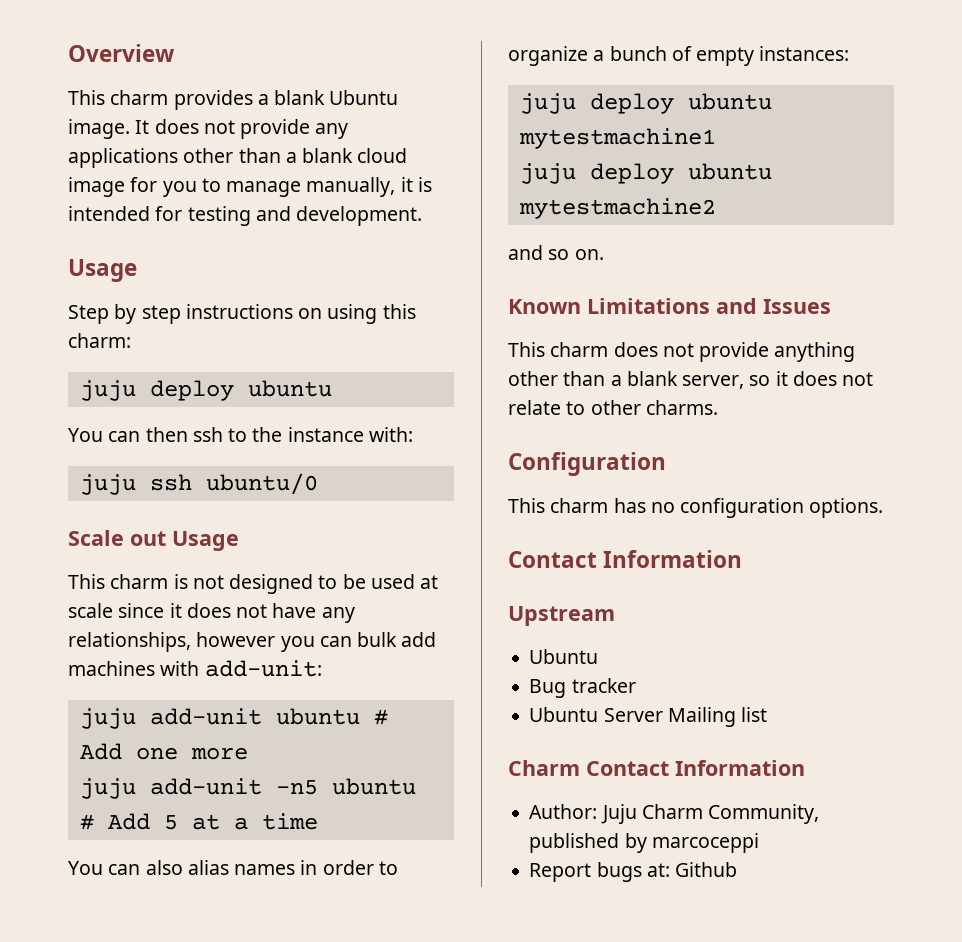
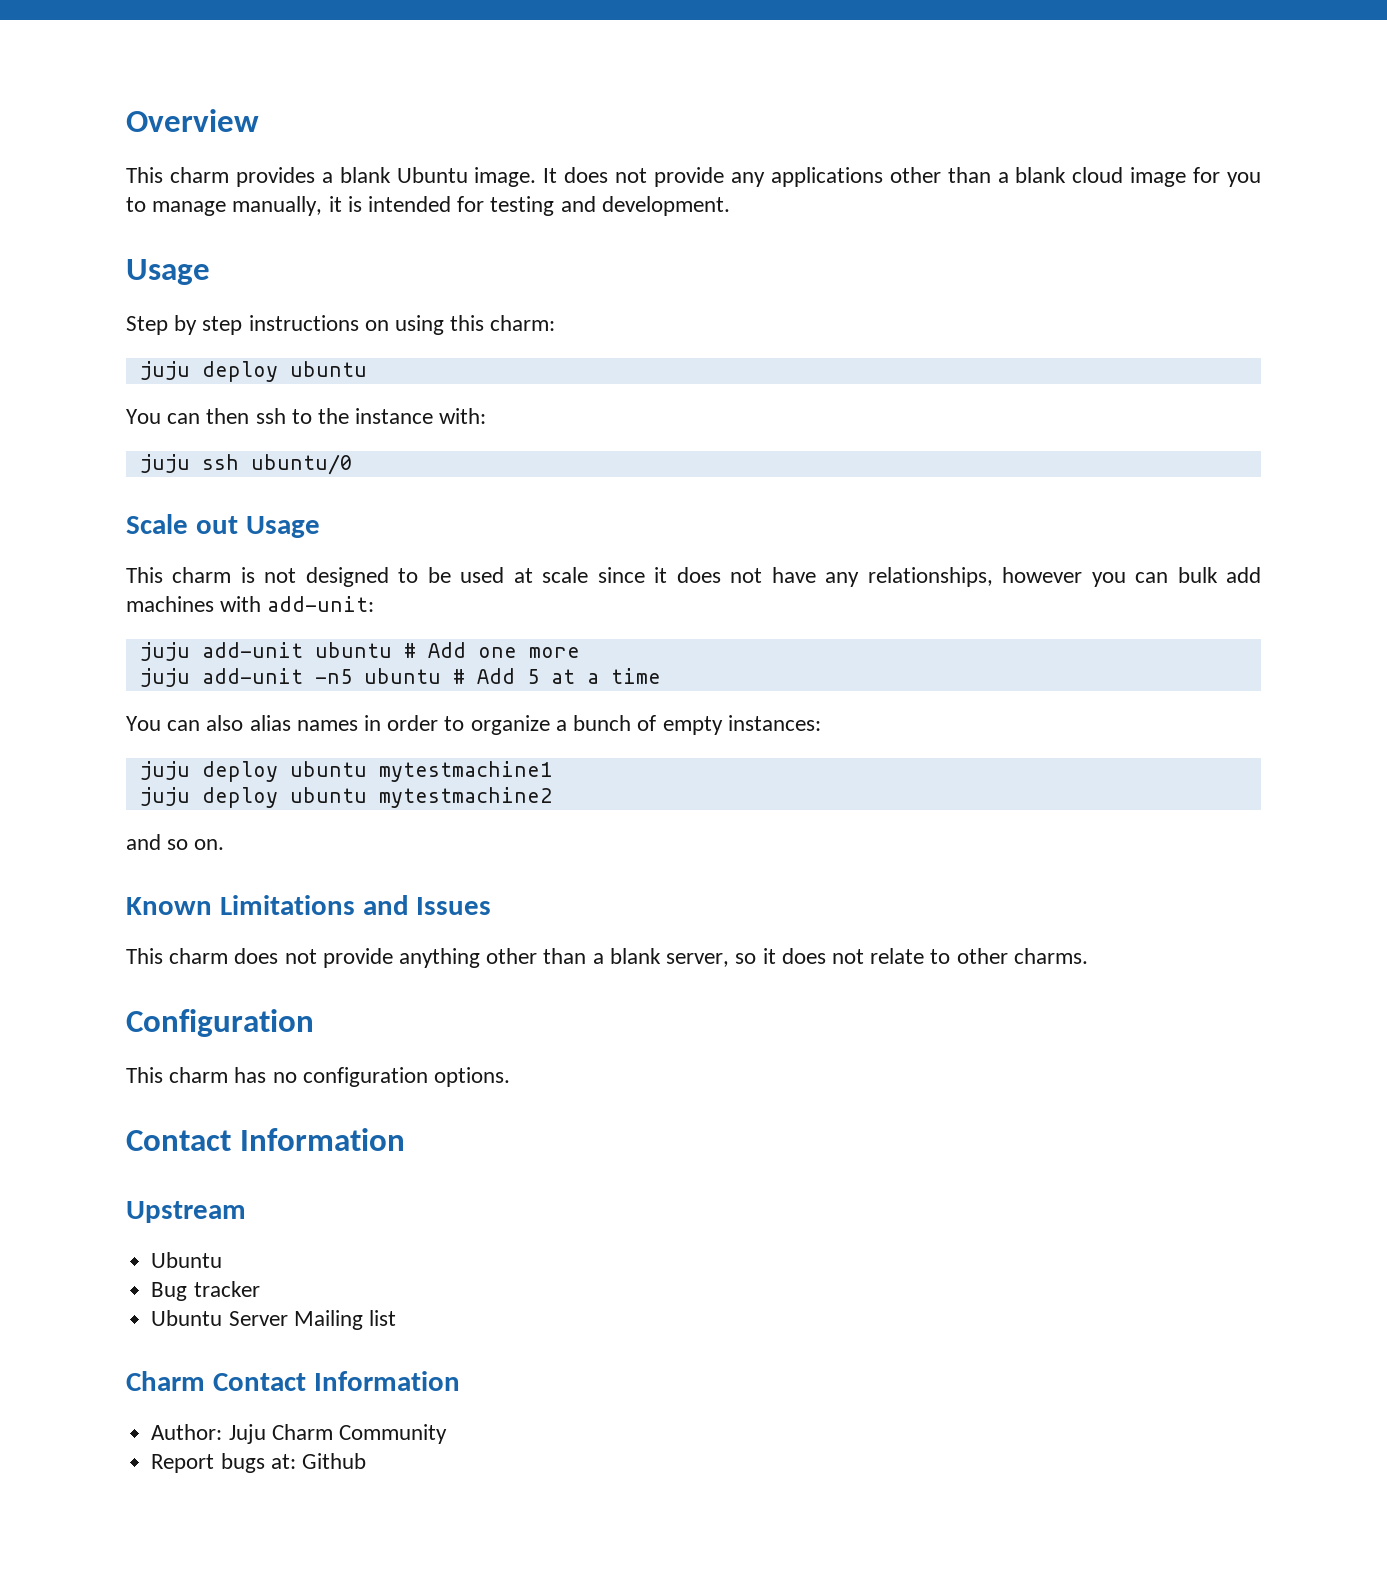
[708,804,820,824] [529,833,759,853] Community, published by marcoceppi -> [338,1424,447,1444] Community

